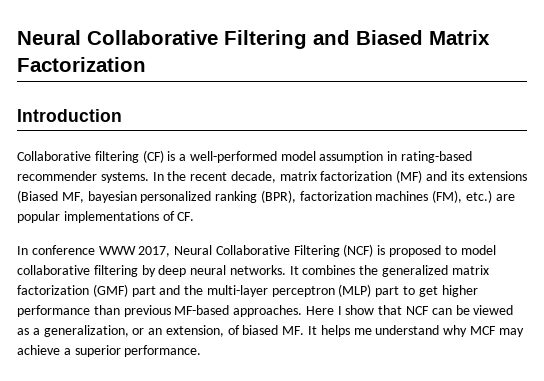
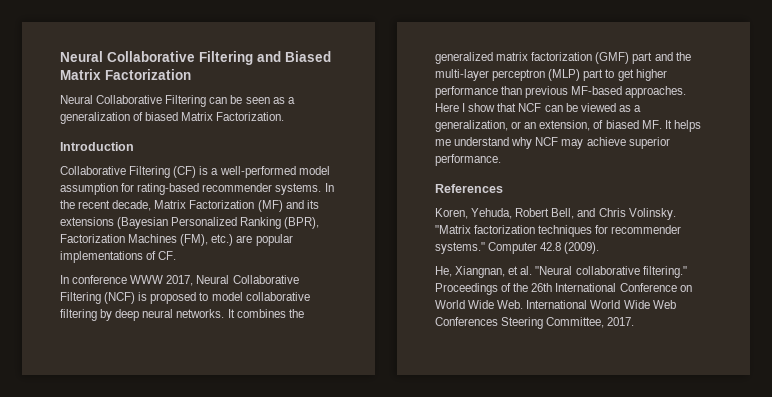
(146, 64) none -> [60,95,295,107] [60,112,285,124] // Neural Collaborative Filtering can be seen as a generalization of biased Matrix Factorization.
[94,151,139,163] filtering -> [129,166,171,178] Filtering
[387,151,398,161] in -> [121,183,135,192] for
[279,171,393,181] matrix factorization -> [154,200,255,209] Matrix Factorization
[17,190,429,203] (Biased MF, bayesian personalized ranking (BPR), factorization machines -> [117,217,320,229] [60,234,178,243] (Bayesian Personalized Ranking (BPR), Factorization Machines
[469,326,496,335] MCF -> [535,137,559,146] NCF
[63,348,71,355] a -> (626, 141) none
(202, 351) none -> [435,184,503,193] [435,208,676,220] [435,225,682,237] [435,242,600,254] [435,266,687,278] [435,283,692,295] [435,300,676,309] [435,317,635,329] // References // Koren, Yehuda, Robert Bell, and Chris Volinsky. "Matrix factorization techniques for recommender systems." Computer 42.8 (2009). // He, Xiangnan, et al. "Neural collaborative filtering." Proceedings of the 26th International Conference on World Wide Web. International World Wide Web Conferences Steering Committee, 2017.

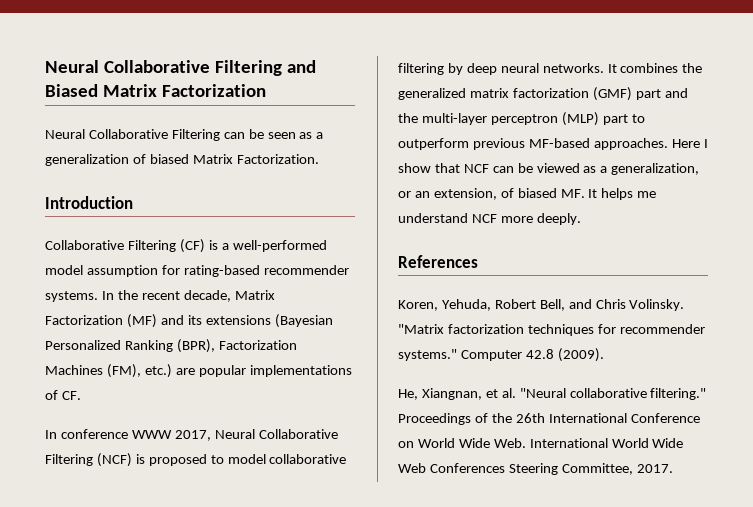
[617,69,667,81] [435,86,523,98] get higher performance than -> [398,138,469,150] outperform
[511,137,670,149] [435,154,501,166] why NCF may achieve superior performance. -> [471,213,581,225] NCF more deeply.

